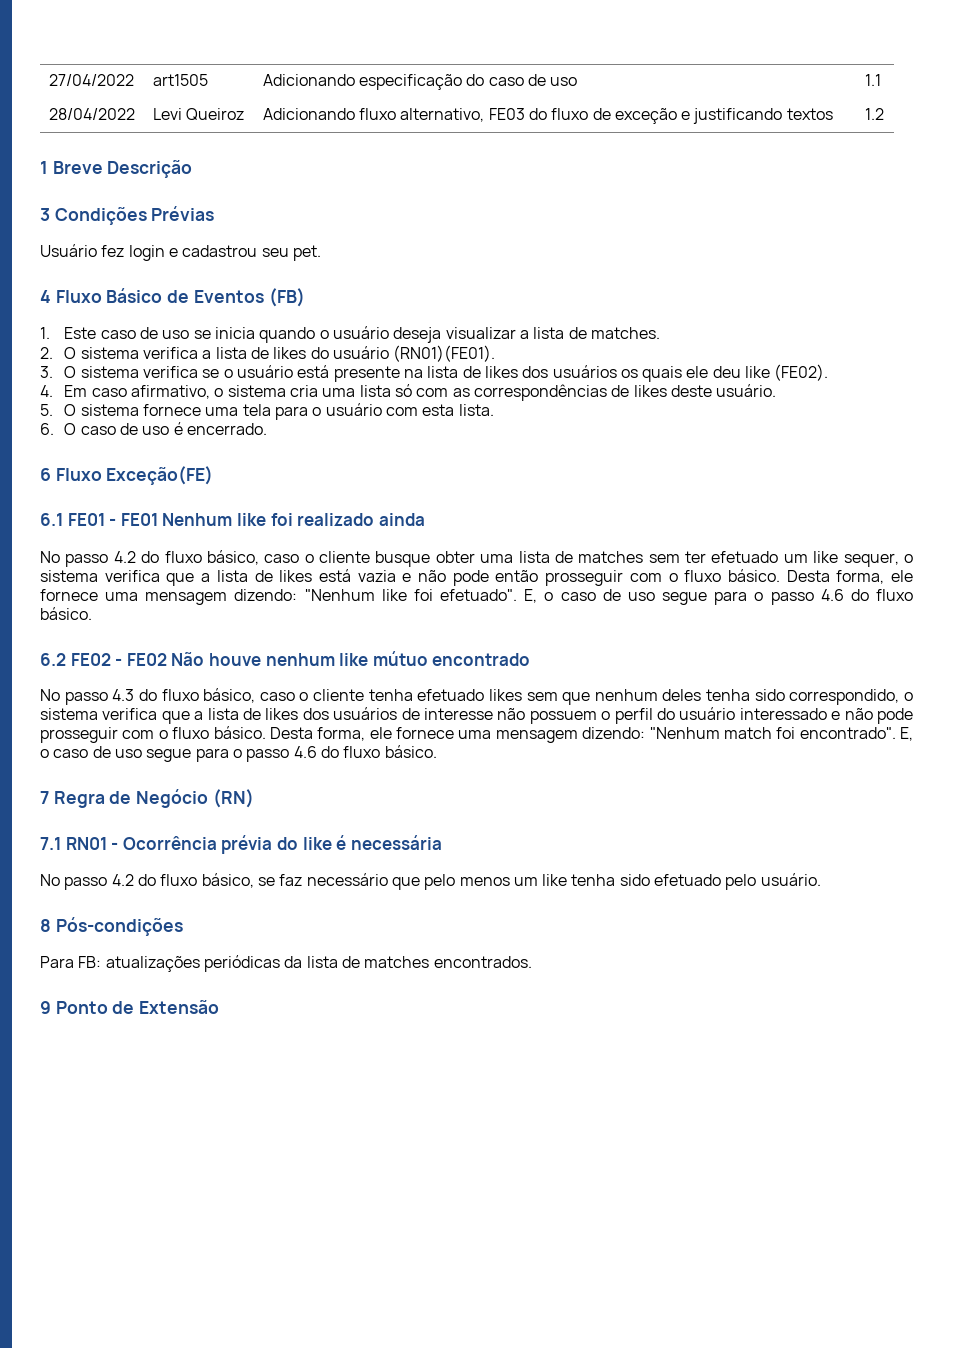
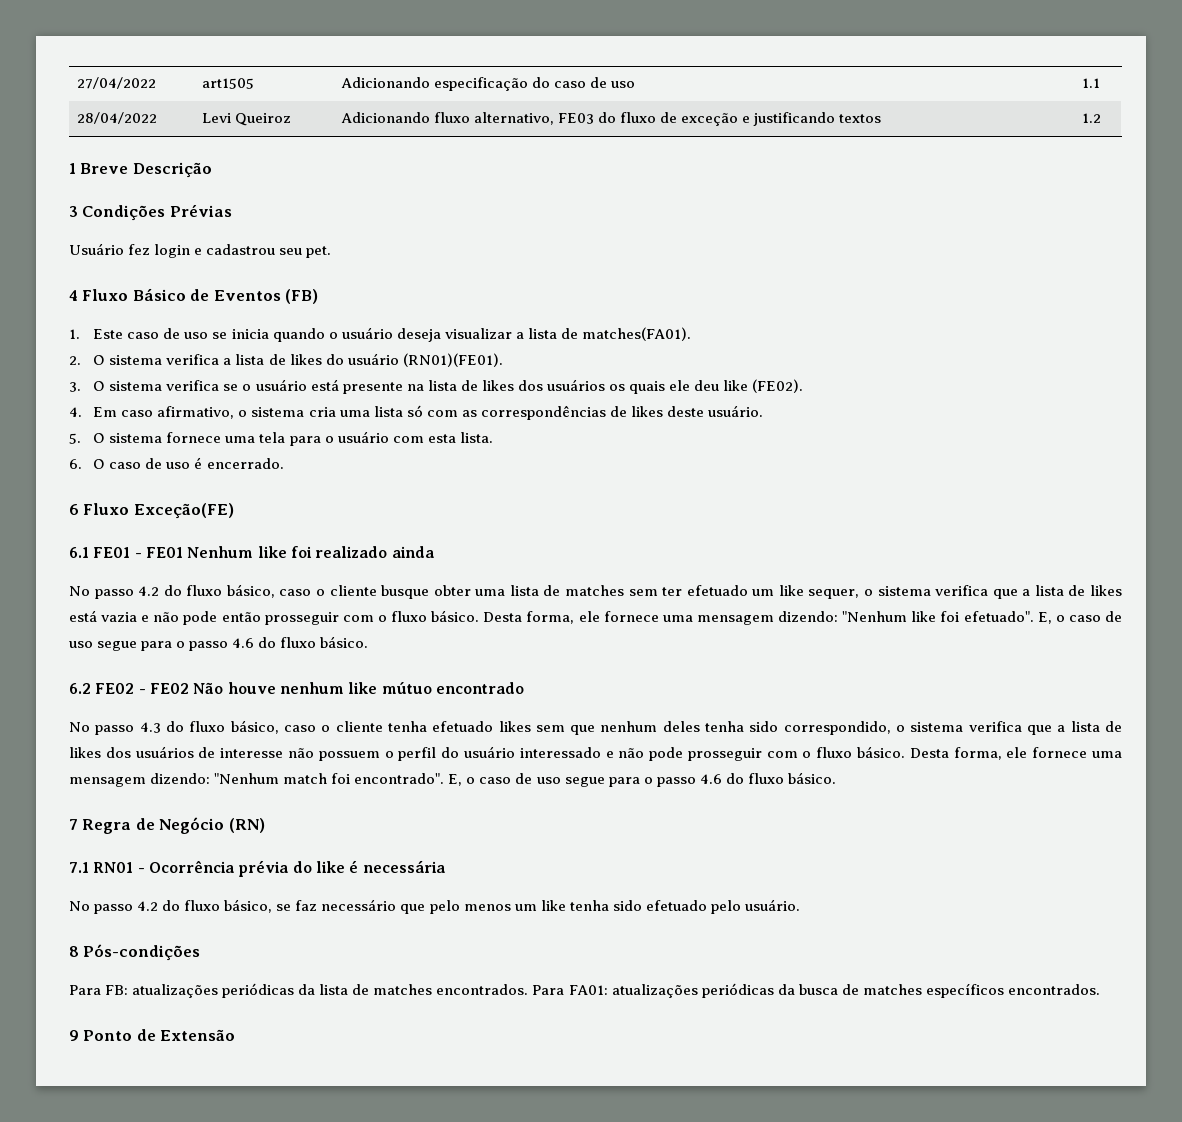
[590,327,660,339] matches. -> [581,327,691,341] matches(FA01).
(532, 962) none -> [532,983,1100,998] Para FA01: atualizações periódicas da busca de matches específicos encontrados.

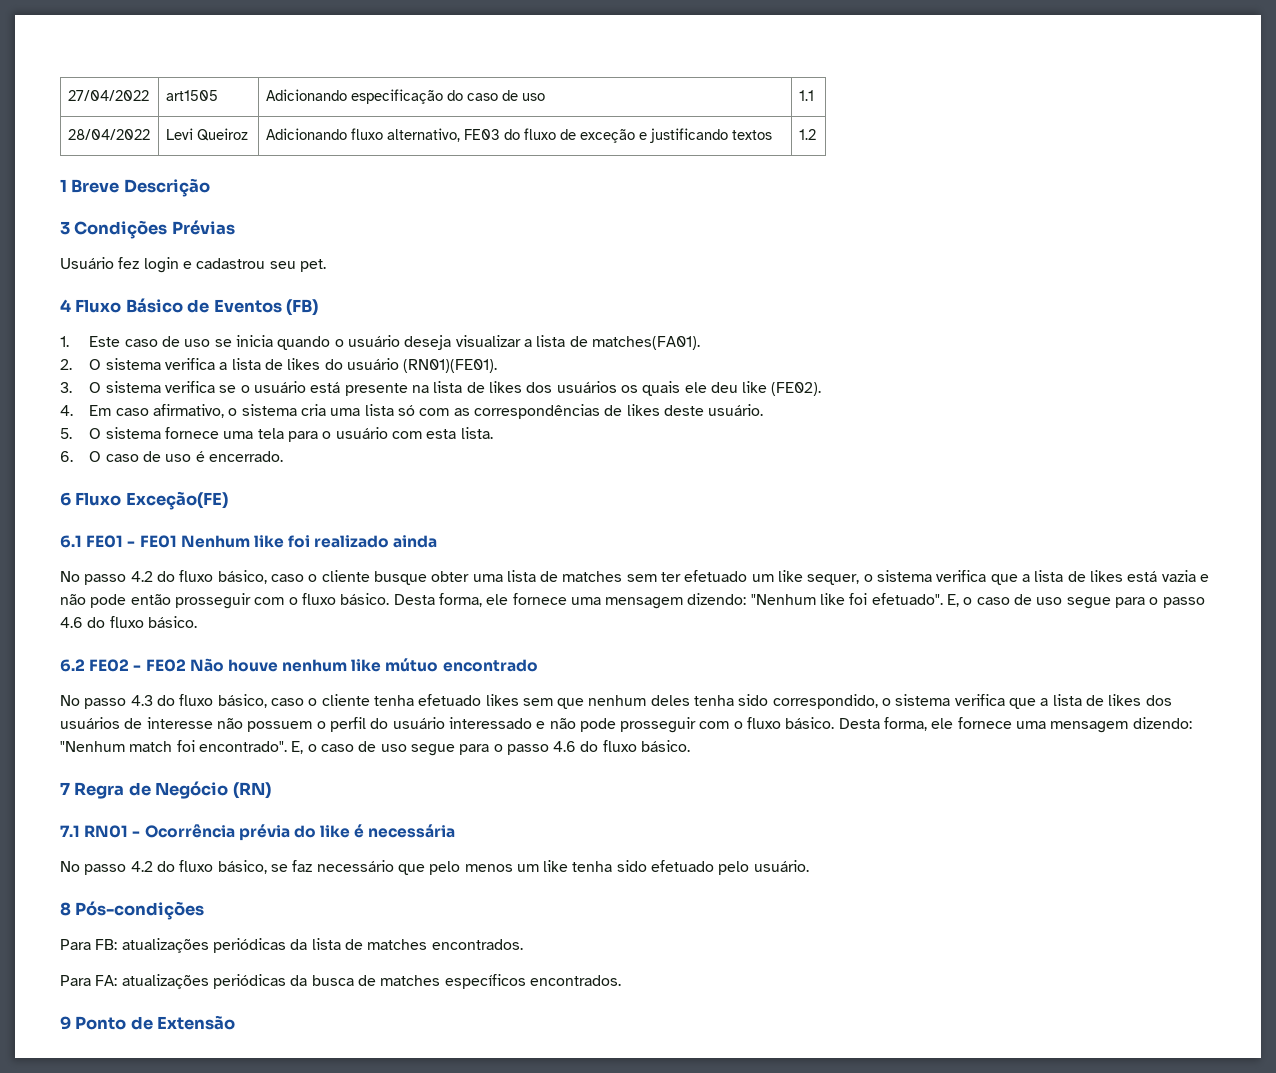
[532,985,608,995] Para FA01: -> [60,975,118,986] // Para FA:

